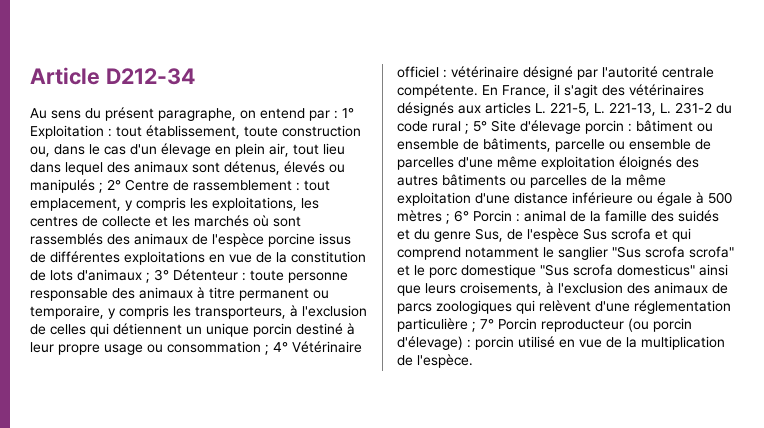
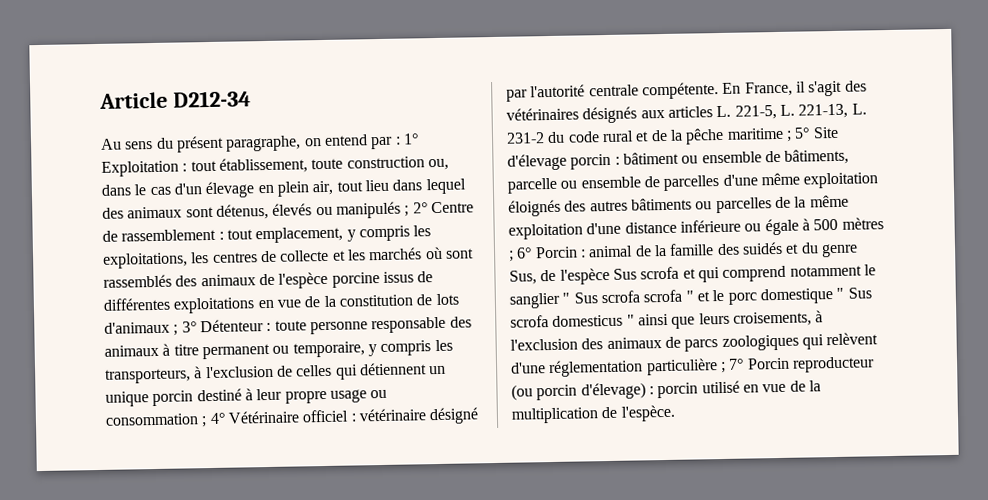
(461, 126) none -> [635,127,784,145] et de la pêche maritime
[612,246,734,258] [397,264,695,278] "Sus scrofa scrofa" et le porc domestique "Sus scrofa domesticus" -> [562,287,872,305] [510,314,635,328] " Sus scrofa scrofa " et le porc domestique " Sus scrofa domesticus "

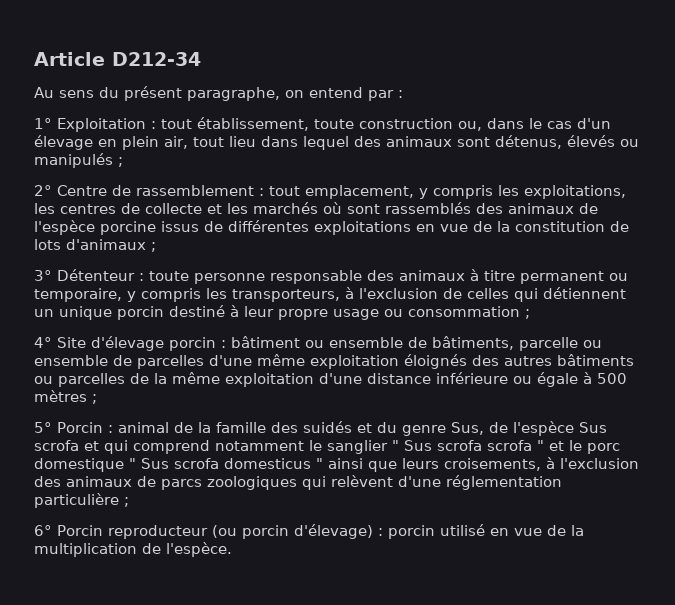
(401, 140) none -> (403, 94) //
(410, 211) none -> (123, 162) //
(179, 330) none -> (156, 247) //
[209,407,480,425] [506,80,867,102] [506,103,867,124] [506,127,811,145] 4° Vétérinaire officiel : vétérinaire désigné par l'autorité centrale compétente. En France, il s'agit des vétérinaires désignés aux articles L. 221-5, L. 221-13, L. 231-2 du code rural et de la pêche maritime ; 5° -> [34,337,52,348] // 4°
[516,247,533,259] 6° -> [34,422,52,433] // 5°
[728,358,745,370] 7° -> [34,525,52,536] // 6°

